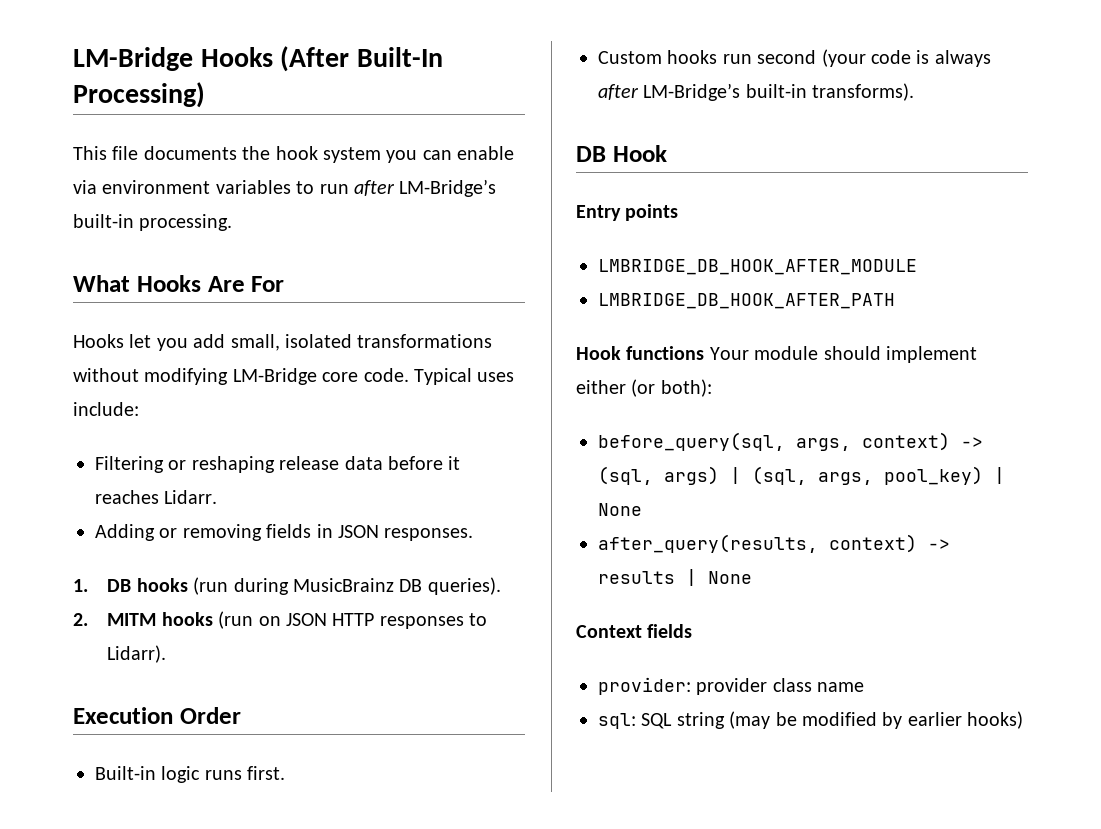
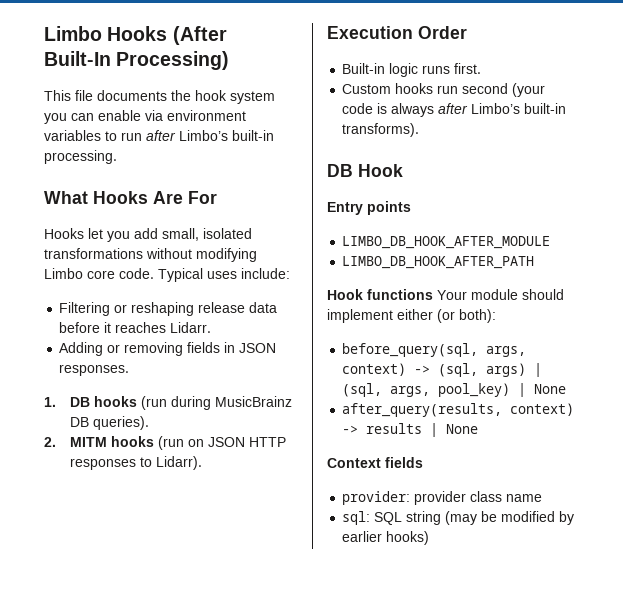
[73,47,193,71] LM-Bridge -> [44,26,102,41] Limbo
[399,179,497,197] LM-Bridge’s -> [179,130,228,141] Limbo’s
[232,368,317,385] LM-Bridge -> [44,268,83,279] Limbo
[643,83,741,101] LM-Bridge’s -> [471,103,521,114] Limbo’s
[598,259,917,275] [598,293,895,309] LMBRIDGE_DB_HOOK_AFTER_MODULE // LMBRIDGE_DB_HOOK_AFTER_PATH -> [342,236,551,249] [342,256,535,269] LIMBO_DB_HOOK_AFTER_MODULE // LIMBO_DB_HOOK_AFTER_PATH

